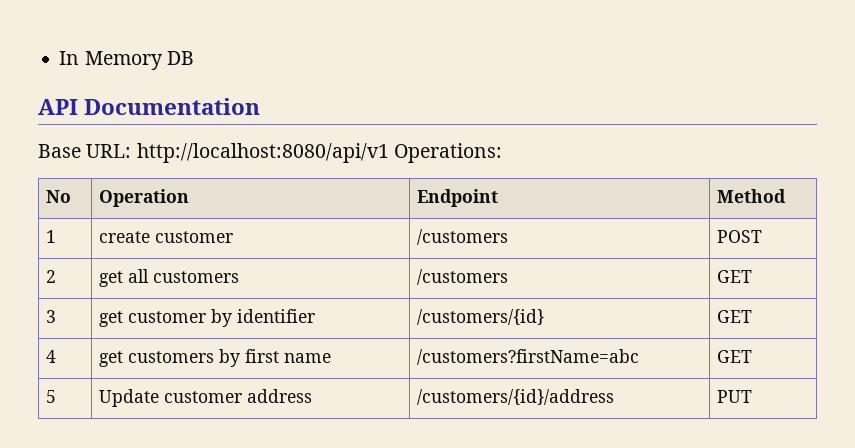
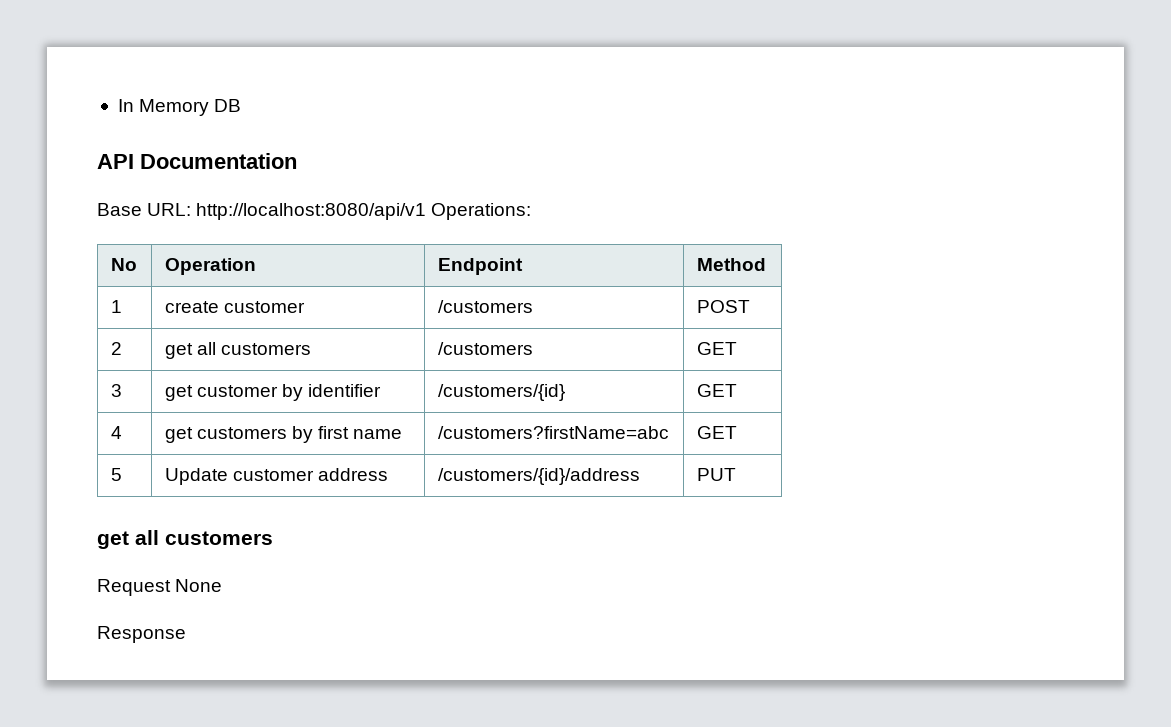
(753, 396) none -> [97,530,273,549] [97,579,223,596] [97,626,186,643] // get all customers // Request None // Response

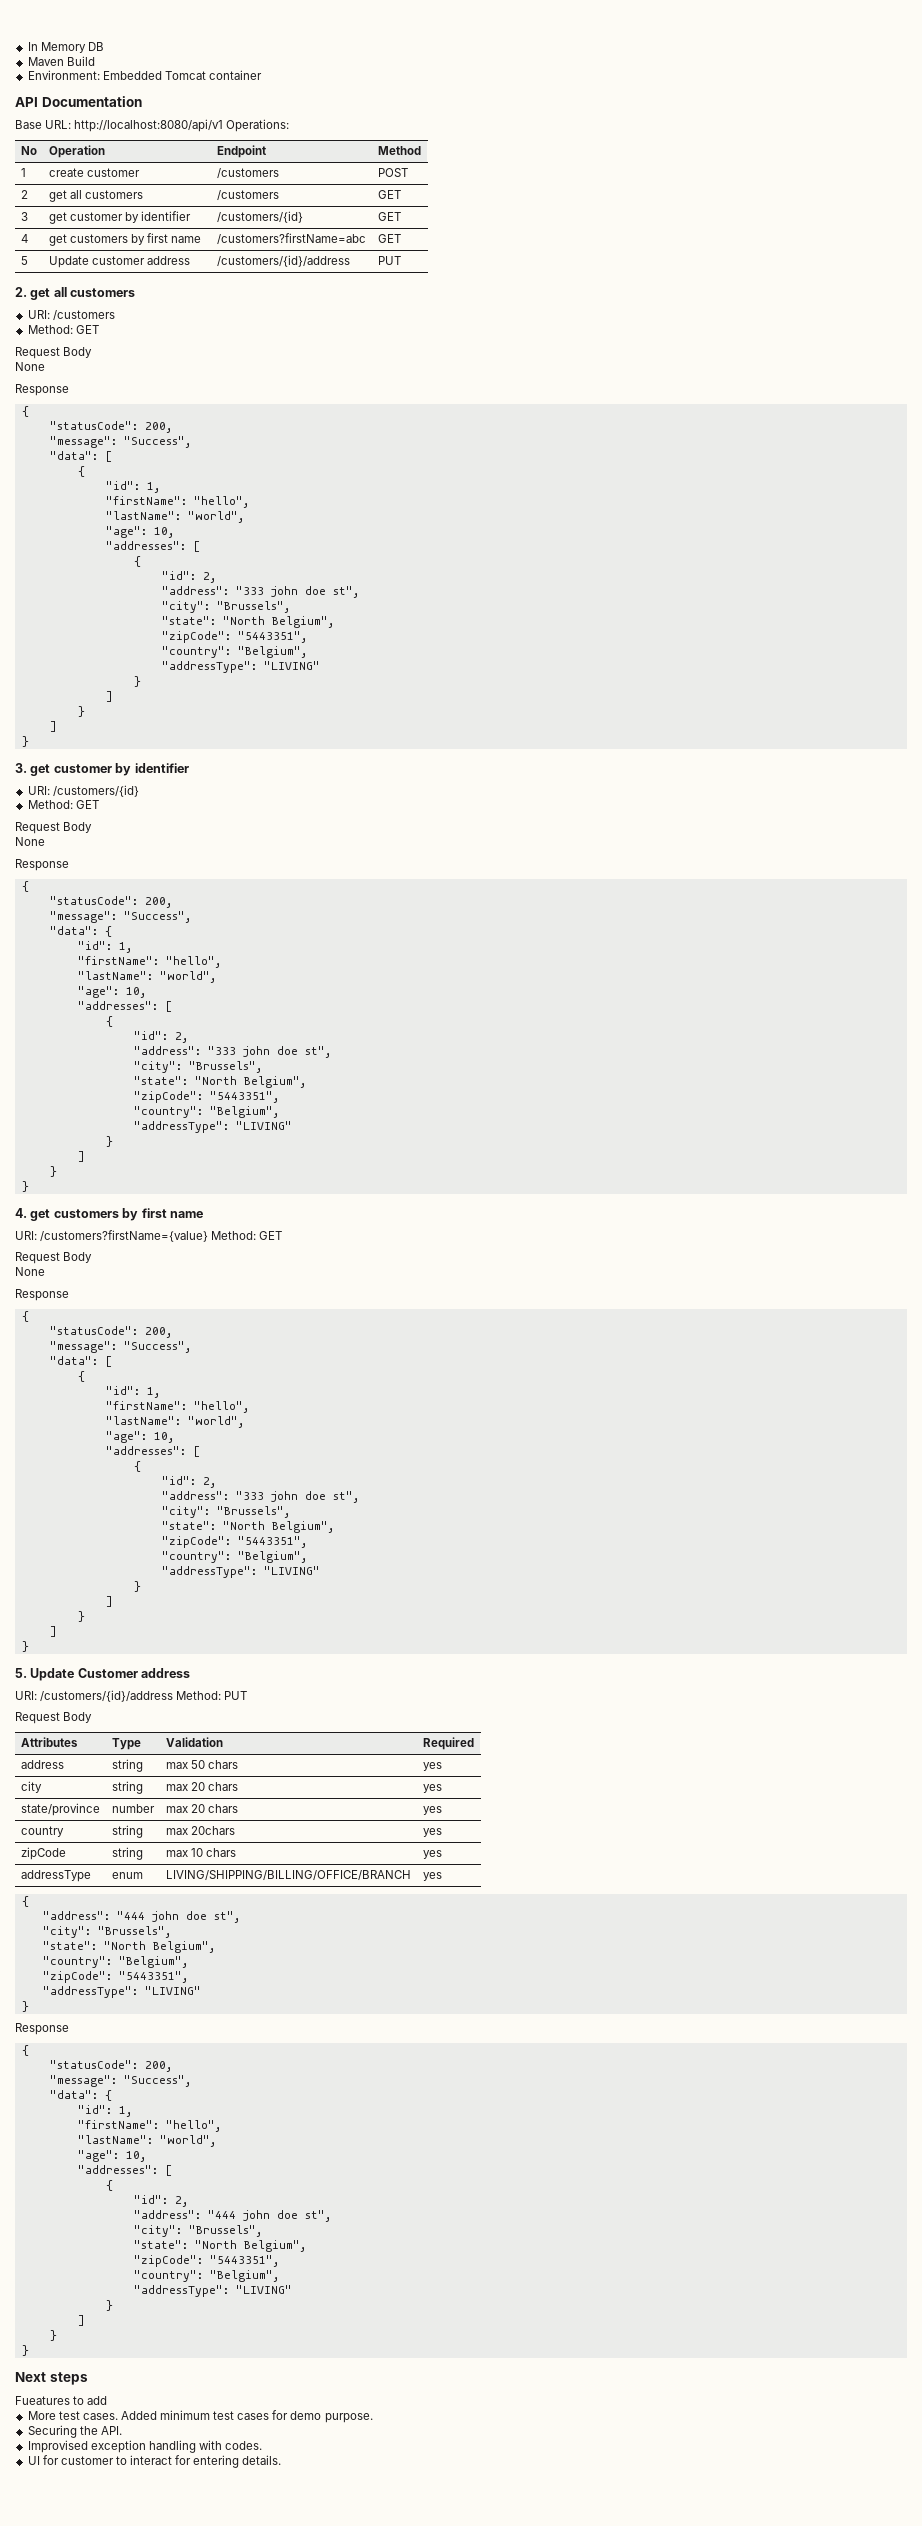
(242, 105) none -> [27,56,95,66] [27,70,262,80] // Maven Build // Environment: Embedded Tomcat container
[97,530,273,549] [97,579,223,596] [97,626,186,643] get all customers // Request None // Response -> [15,287,136,300] [27,310,115,321] [27,325,99,334] [15,347,93,359] [15,362,45,371] [15,384,69,396] [21,406,29,417] [49,421,172,433] [49,436,191,448] [49,451,112,462] [77,466,85,477] [105,481,160,493] [105,496,249,508] [105,511,244,523] [105,526,174,538] [105,541,200,552] [133,556,141,567] [161,571,216,583] [161,586,359,598] [161,601,290,613] [161,616,334,628] [161,631,307,643] [161,646,307,658] [161,661,320,673] [133,676,141,687] [105,691,113,702] [77,706,85,717] [49,721,57,732] [21,736,29,747] [15,763,189,776] [27,785,139,797] [27,800,99,809] [15,822,93,834] [15,837,45,846] [15,859,69,871] [21,881,29,892] [49,896,172,908] [49,911,191,923] [49,926,112,937] [77,941,132,953] [77,956,221,968] [77,971,216,983] [77,986,146,998] [77,1001,172,1012] [105,1016,113,1027] [133,1031,188,1043] [133,1046,331,1058] [133,1061,262,1073] [133,1076,306,1088] [133,1091,279,1103] [133,1106,279,1118] [133,1121,292,1133] [105,1136,113,1147] [77,1151,85,1162] [49,1166,57,1177] [21,1181,29,1192] [15,1208,203,1221] [15,1230,283,1242] [15,1252,93,1264] [15,1267,45,1276] [15,1289,69,1301] [21,1311,29,1322] [49,1326,172,1338] [49,1341,191,1353] [49,1356,112,1367] [77,1371,85,1382] [105,1386,160,1398] [105,1401,249,1413] [105,1416,244,1428] [105,1431,174,1443] [105,1446,200,1457] [133,1461,141,1472] [161,1476,216,1488] [161,1491,359,1503] [161,1506,290,1518] [161,1521,334,1533] [161,1536,307,1548] [161,1551,307,1563] [161,1566,320,1578] [133,1581,141,1592] [105,1596,113,1607] [77,1611,85,1622] [49,1626,57,1637] [21,1641,29,1652] [15,1668,191,1681] [15,1690,248,1702] [15,1712,93,1724] [20,1737,78,1747] [111,1738,141,1750] [165,1737,223,1747] [422,1737,474,1750] [20,1760,64,1769] [111,1759,143,1772] [165,1760,238,1769] [422,1762,442,1771] [20,1781,42,1793] [111,1781,143,1794] [165,1782,238,1791] [422,1784,442,1793] [20,1803,100,1816] [111,1804,155,1813] [165,1804,238,1813] [422,1806,442,1815] [20,1826,64,1837] [111,1825,143,1838] [165,1826,235,1835] [422,1828,442,1837] [20,1847,66,1860] [111,1847,143,1860] [165,1848,236,1857] [422,1850,442,1859] [20,1870,91,1882] [111,1872,143,1879] [165,1870,411,1881] [422,1872,442,1881] [21,1896,29,1907] [42,1911,240,1923] [42,1926,171,1938] [42,1941,215,1953] [42,1956,188,1968] [42,1971,188,1983] [42,1986,201,1998] [21,2001,29,2012] [15,2023,69,2035] [21,2045,29,2056] [49,2060,172,2072] [49,2075,191,2087] [49,2090,112,2101] [77,2105,132,2117] [77,2120,221,2132] [77,2135,216,2147] [77,2150,146,2162] [77,2165,172,2176] [105,2180,113,2191] [133,2195,188,2207] [133,2210,331,2222] [133,2225,262,2237] [133,2240,306,2252] [133,2255,279,2267] [133,2270,279,2282] [133,2285,292,2297] [105,2300,113,2311] [77,2315,85,2326] [49,2330,57,2341] [21,2345,29,2356] [15,2372,88,2385] [15,2396,108,2405] [27,2410,373,2423] [27,2425,122,2438] [27,2440,263,2453] [27,2455,282,2468] 2. get all customers // URI: /customers // Method: GET // Request Body // None // Response // { // "statusCode": 200, // "message": "Success", // "data": [ // { // "id": 1, // "firstName": "hello", // "lastName": "world", // "age": 10, // "addresses": [ // { // "id": 2, // "address": "333 john doe st", // "city": "Brussels", // "state": "North Belgium", // "zipCode": "5443351", // "country": "Belgium", // "addressType": "LIVING" // } // ] // } // ] // } // 3. get customer by identifier // URI: /customers/{id} // Method: GET // Request Body // None // Response // { // "statusCode": 200, // "message": "Success", // "data": { // "id": 1, // "firstName": "hello", // "lastName": "world", // "age": 10, // "addresses": [ // { // "id": 2, // "address": "333 john doe st", // "city": "Brussels", // "state": "North Belgium", // "zipCode": "5443351", // "country": "Belgium", // "addressType": "LIVING" // } // ] // } // } // 4. get customers by first name // URI: /customers?firstName={value} Method: GET // Request Body // None // Response // { // "statusCode": 200, // "message": "Success", // "data": [ // { // "id": 1, // "firstName": "hello", // "lastName": "world", // "age": 10, // "addresses": [ // { // "id": 2, // "address": "333 john doe st", // "city": "Brussels", // "state": "North Belgium", // "zipCode": "5443351", // "country": "Belgium", // "addressType": "LIVING" // } // ] // } // ] // } // 5. Update Customer address // URI: /customers/{id}/address Method: PUT // Request Body // Attributes | Type | Validation | Required // address | string | max 50 chars | yes // city | string | max 20 chars | yes // state/province | number | max 20 chars | yes // country | string | max 20chars | yes // zipCode | string | max 10 chars | yes // addressType | enum | LIVING/SHIPPING/BILLING/OFFICE/BRANCH | yes // { // "address": "444 john doe st", // "city": "Brussels", // "state": "North Belgium", // "country": "Belgium", // "zipCode": "5443351", // "addressType": "LIVING" // } // Response // { // "statusCode": 200, // "message": "Success", // "data": { // "id": 1, // "firstName": "hello", // "lastName": "world", // "age": 10, // "addresses": [ // { // "id": 2, // "address": "444 john doe st", // "city": "Brussels", // "state": "North Belgium", // "zipCode": "5443351", // "country": "Belgium", // "addressType": "LIVING" // } // ] // } // } // Next steps // Fueatures to add // More test cases. Added minimum test cases for demo purpose. // Securing the API. // Improvised exception handling with codes. // UI for customer to interact for entering details.

